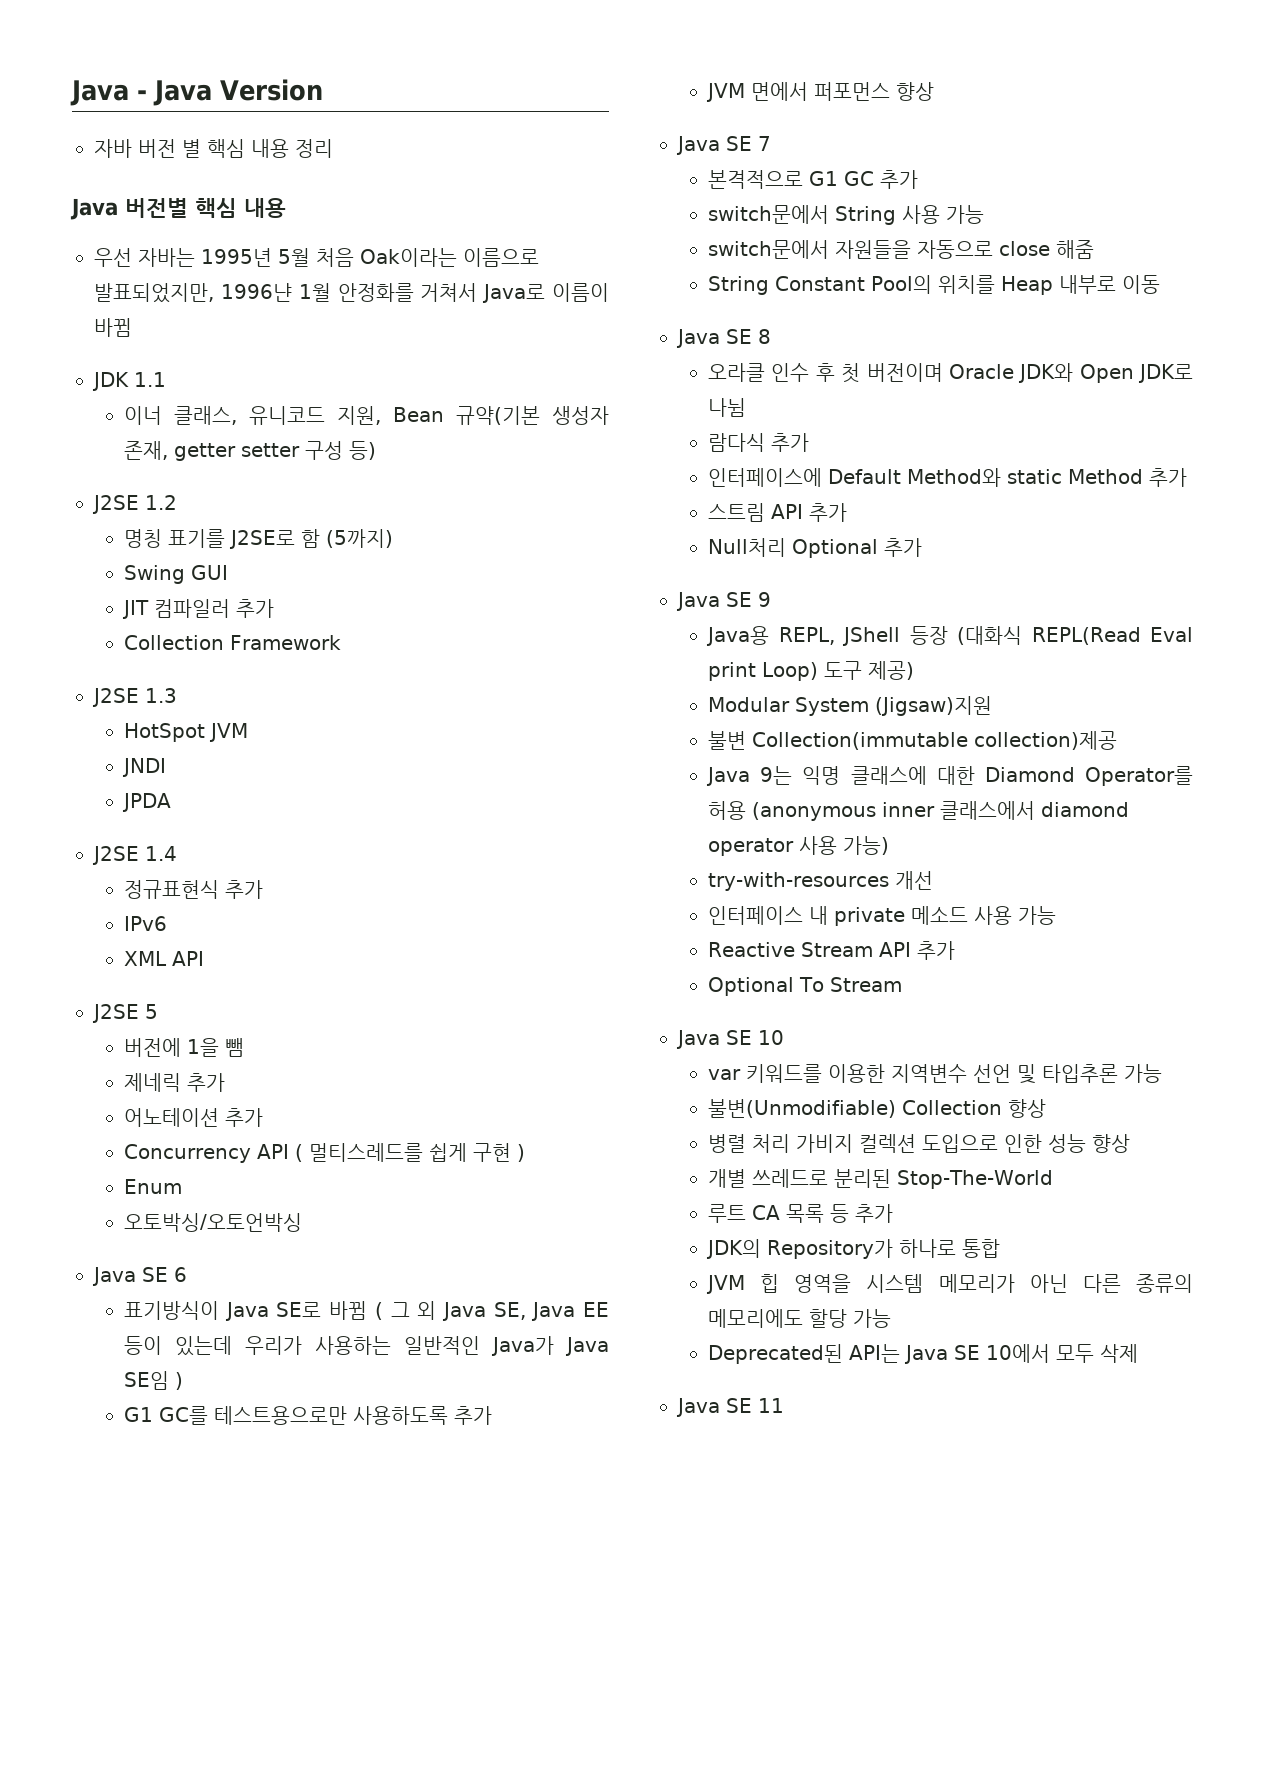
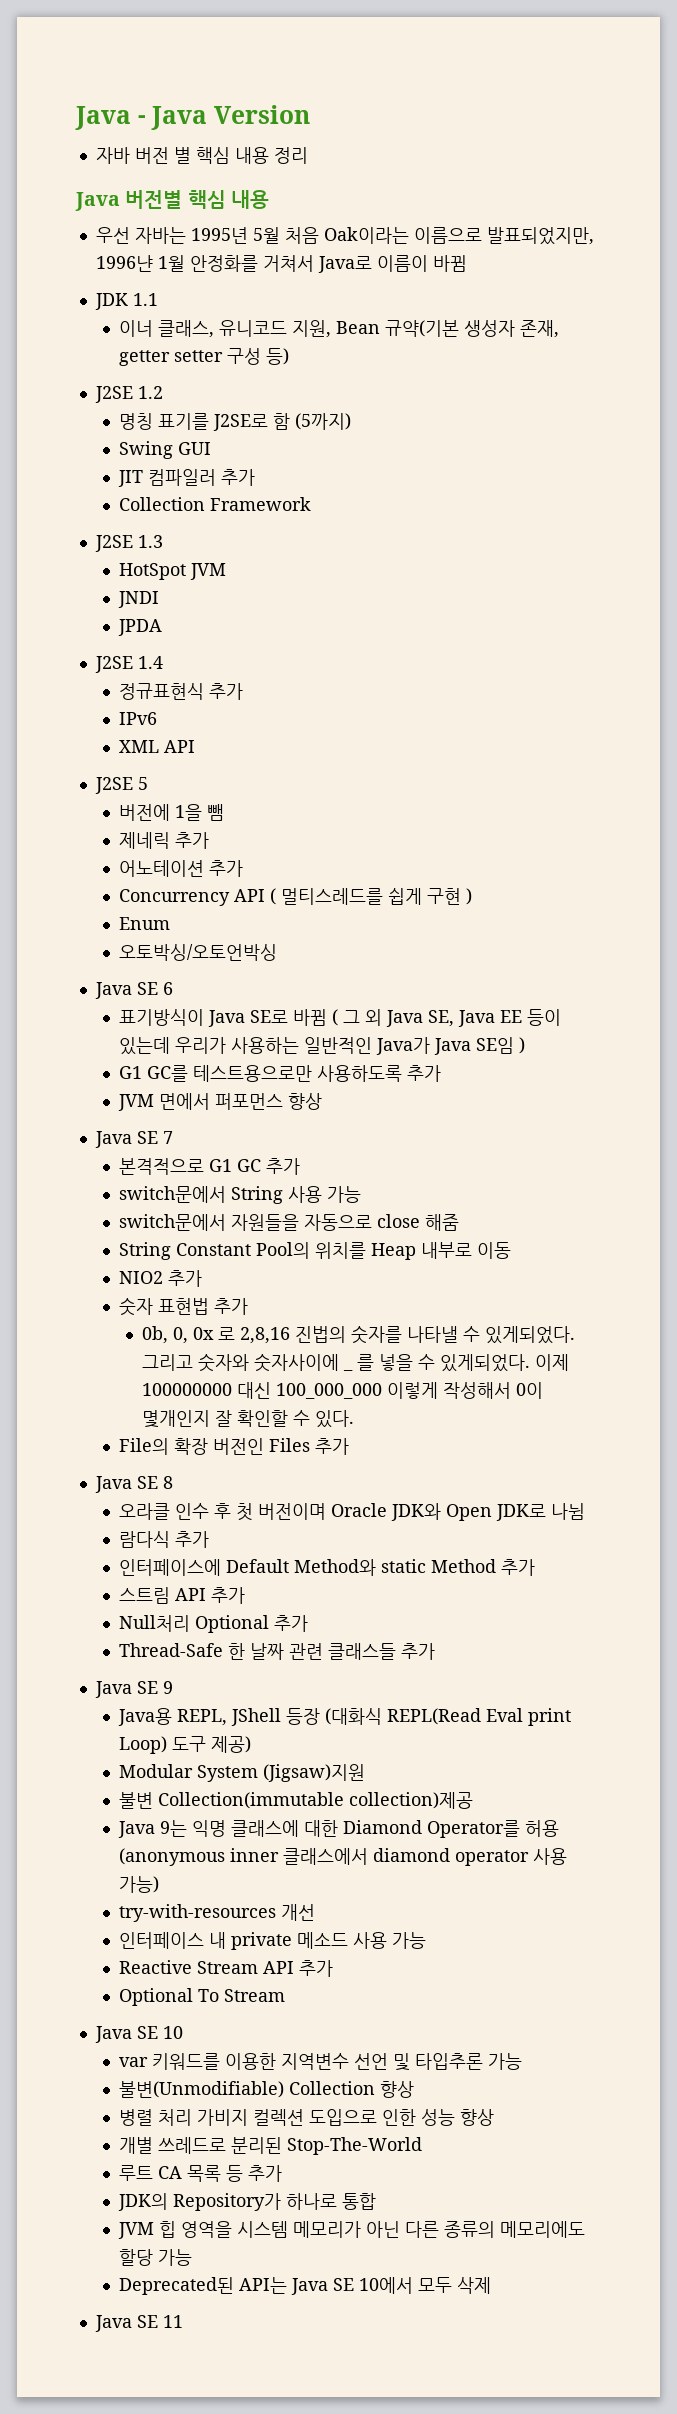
(1161, 284) none -> [118,1270,202,1287] [118,1297,248,1316] [141,1325,575,1344] [141,1353,569,1372] [141,1382,543,1399] [141,1410,354,1428] [118,1438,349,1455] // NIO2 추가 // 숫자 표현법 추가 // 0b, 0, 0x 로 2,8,16 진법의 숫자를 나타낼 수 있게되었다. 그리고 숫자와 숫자사이에 _ 를 넣을 수 있게되었다. 이제 100000000 대신 100_000_000 이렇게 작성해서 0이 몇개인지 잘 확인할 수 있다. // File의 확장 버전인 Files 추가
(923, 547) none -> [118,1643,435,1660] // Thread-Safe 한 날짜 관련 클래스들 추가

